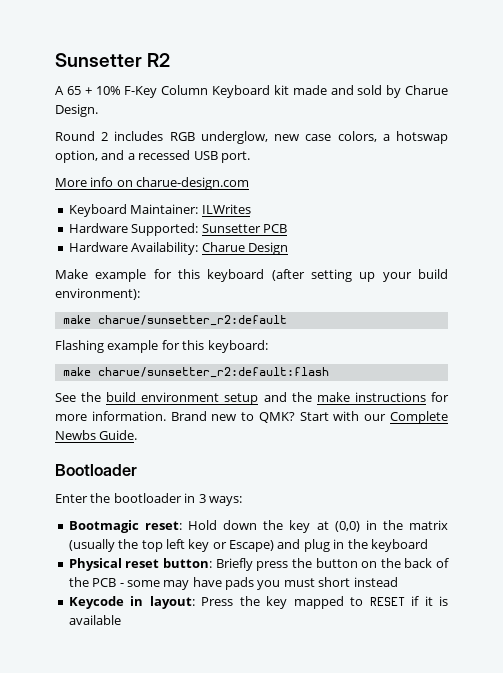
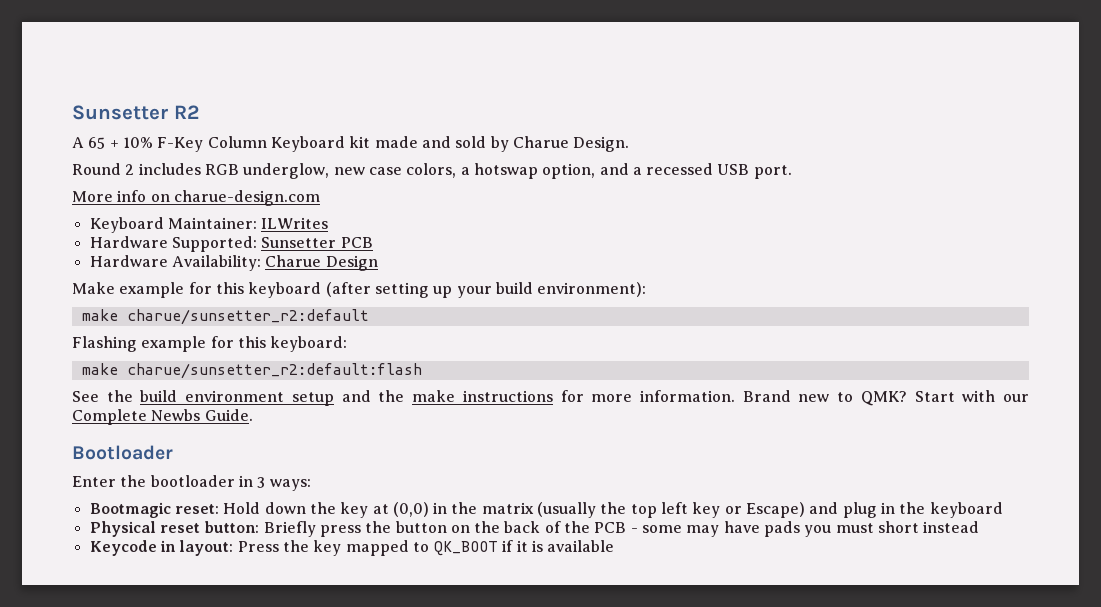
[369,597,405,606] RESET -> [433,541,499,556] QK_BOOT

